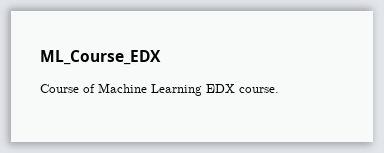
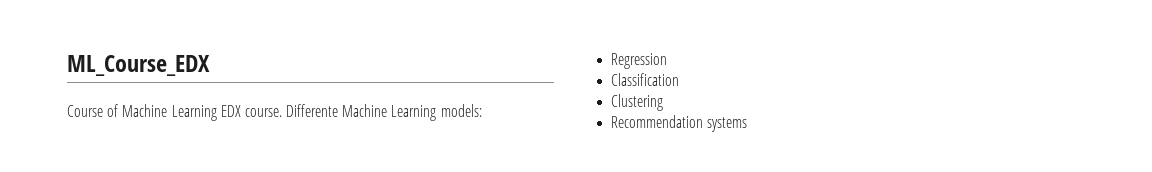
(279, 90) none -> [286,104,482,121] [611,53,668,69] [611,73,680,86] [611,94,664,111] [611,115,748,132] Differente Machine Learning models: // Regression // Classification // Clustering // Recommendation systems

